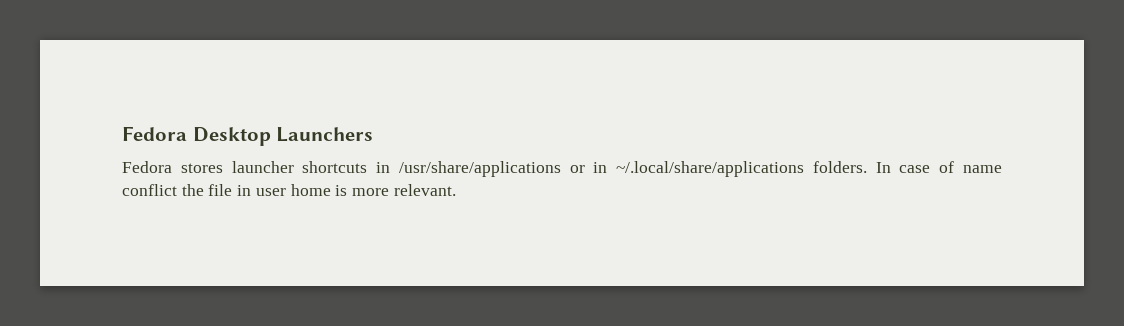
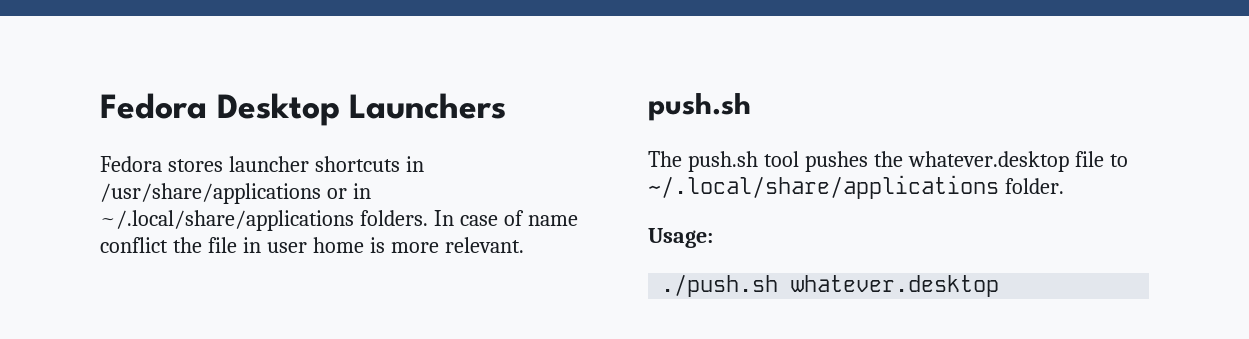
(456, 190) none -> [648,93,751,121] [648,151,1128,172] [648,175,1064,199] [648,228,713,248] [661,274,1000,297] // push.sh // The push.sh tool pushes the whatever.desktop file to ~/.local/share/applications folder. // Usage: // ./push.sh whatever.desktop

